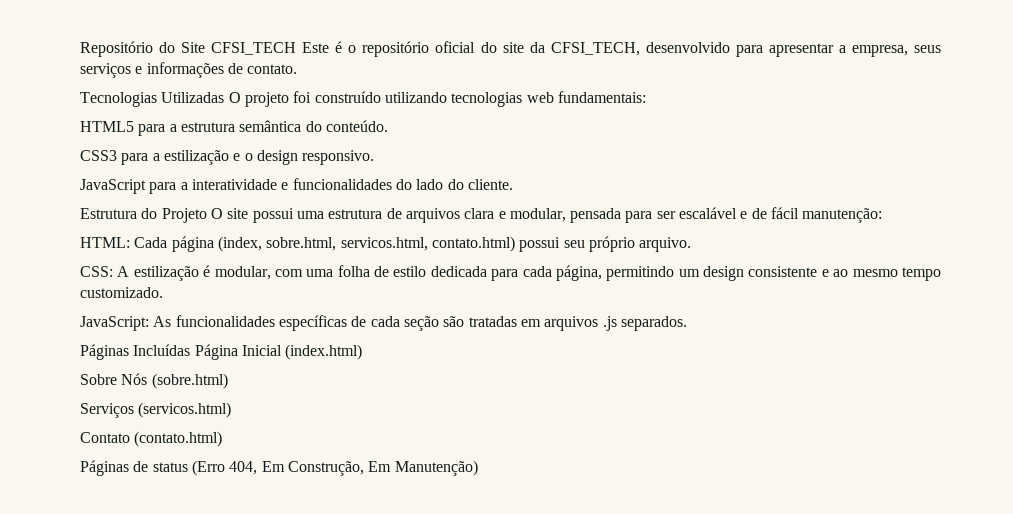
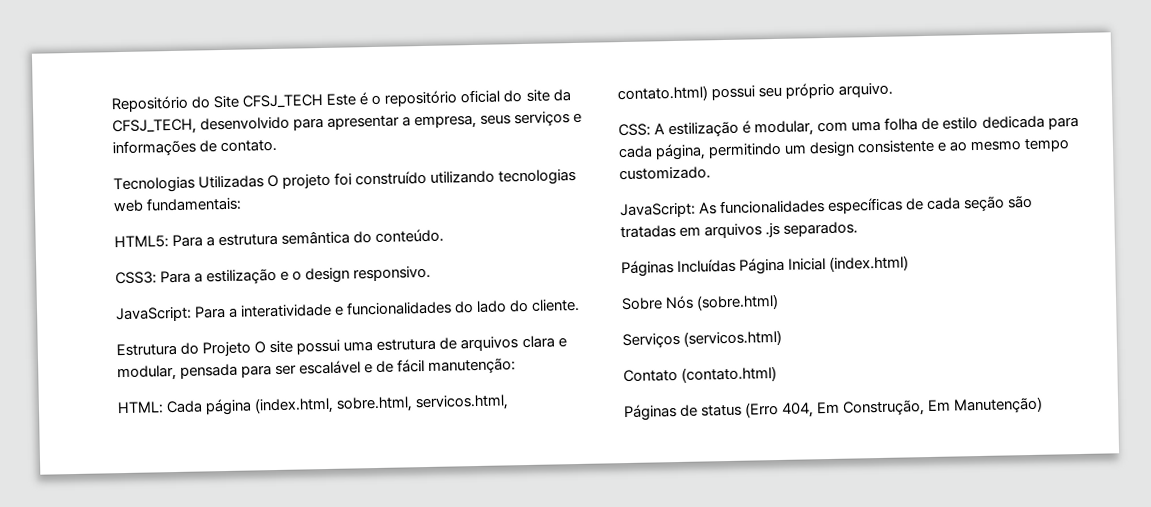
[211,42,297,55] CFSI_TECH -> [242,93,325,109] CFSJ_TECH
[550,42,640,56] CFSI_TECH, -> [112,118,197,136] CFSJ_TECH,
[80,121,166,136] HTML5 para -> [114,234,204,249] HTML5: Para
[80,150,149,165] CSS3 para -> [115,270,192,285] CSS3: Para
[80,179,177,194] JavaScript para -> [115,305,227,323] JavaScript: Para
[217,236,262,252] (index, -> [254,396,335,415] (index.html,

